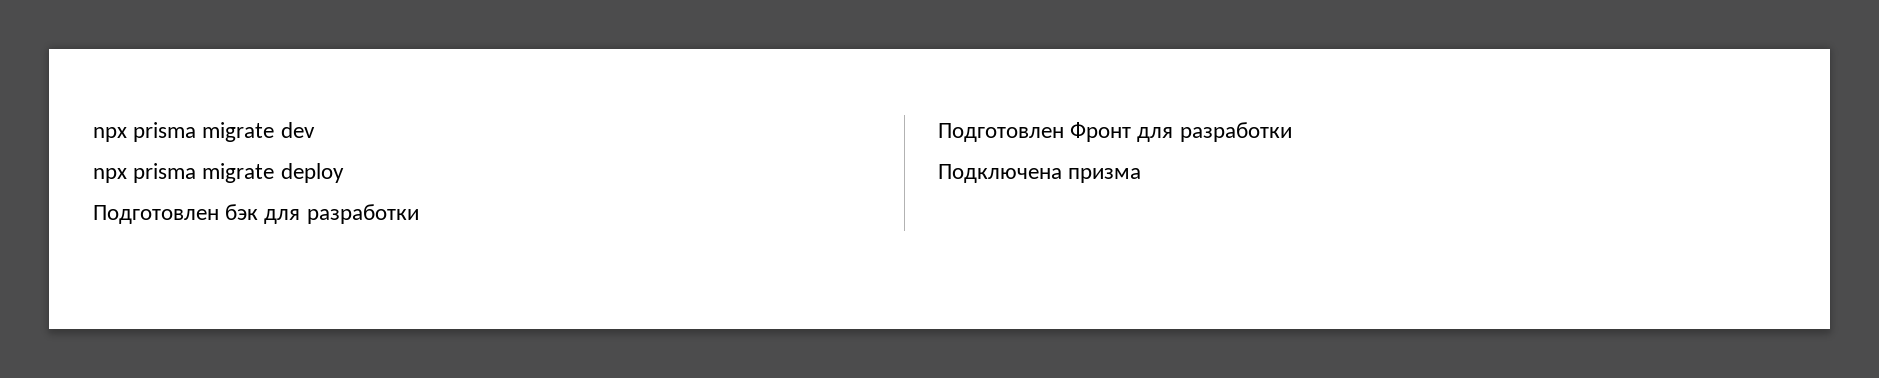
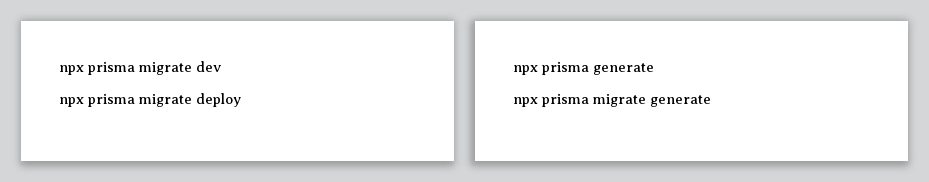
[93,204,419,224] [938,122,1292,142] [938,164,1142,183] Подготовлен бэк для разработки // Подготовлен Фронт для разработки // Подключена призма -> [513,62,654,75] [513,94,711,107] npx prisma generate // npx prisma migrate generate

